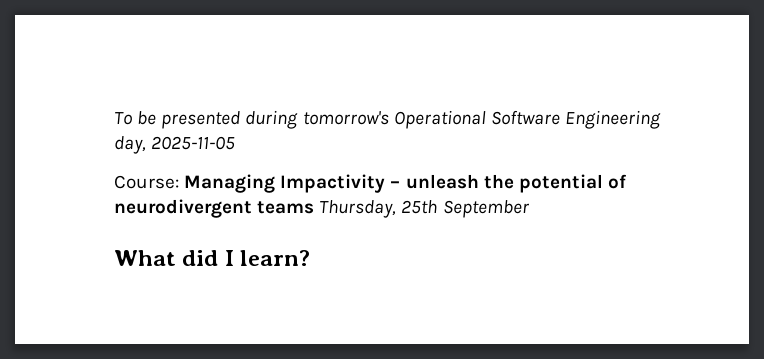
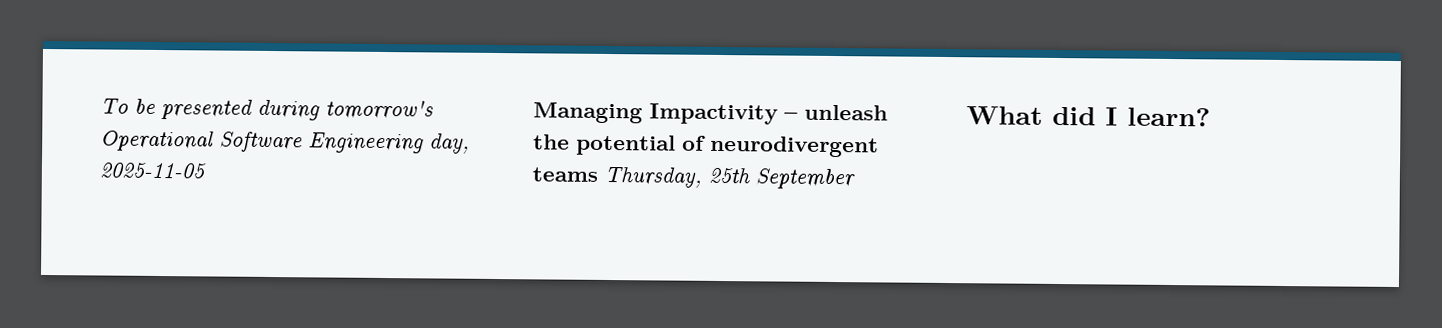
[114,175,179,189] Course: -> (206, 170) none

